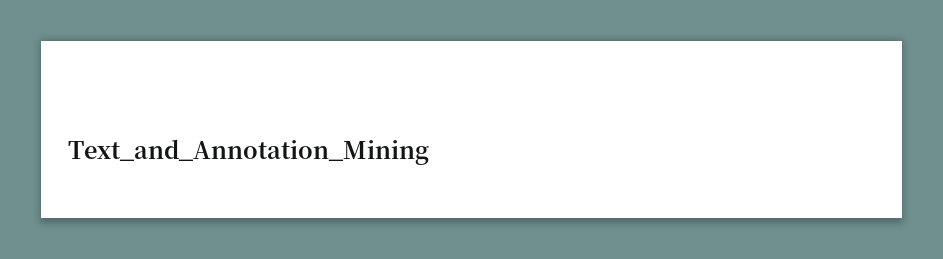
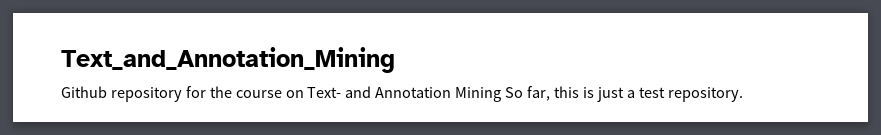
(429, 152) none -> [61,86,743,102] // Github repository for the course on Text- and Annotation Mining So far, this is just a test repository.

